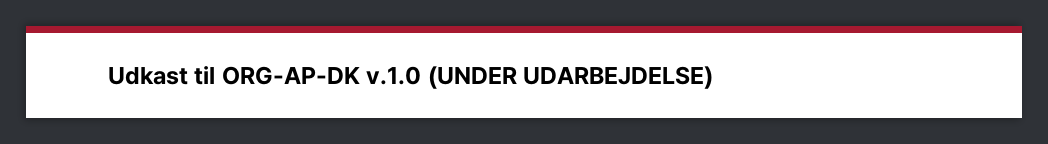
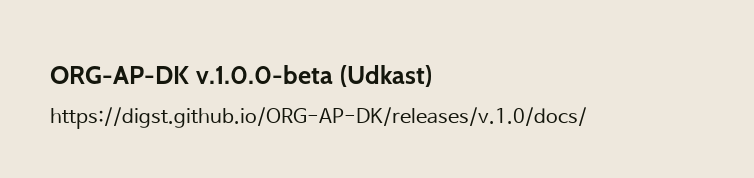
[108,66,714,89] Udkast til ORG-AP-DK v.1.0 (UNDER UDARBEJDELSE) -> [50,65,432,87] [50,107,587,129] ORG-AP-DK v.1.0.0-beta (Udkast) // https://digst.github.io/ORG-AP-DK/releases/v.1.0/docs/

